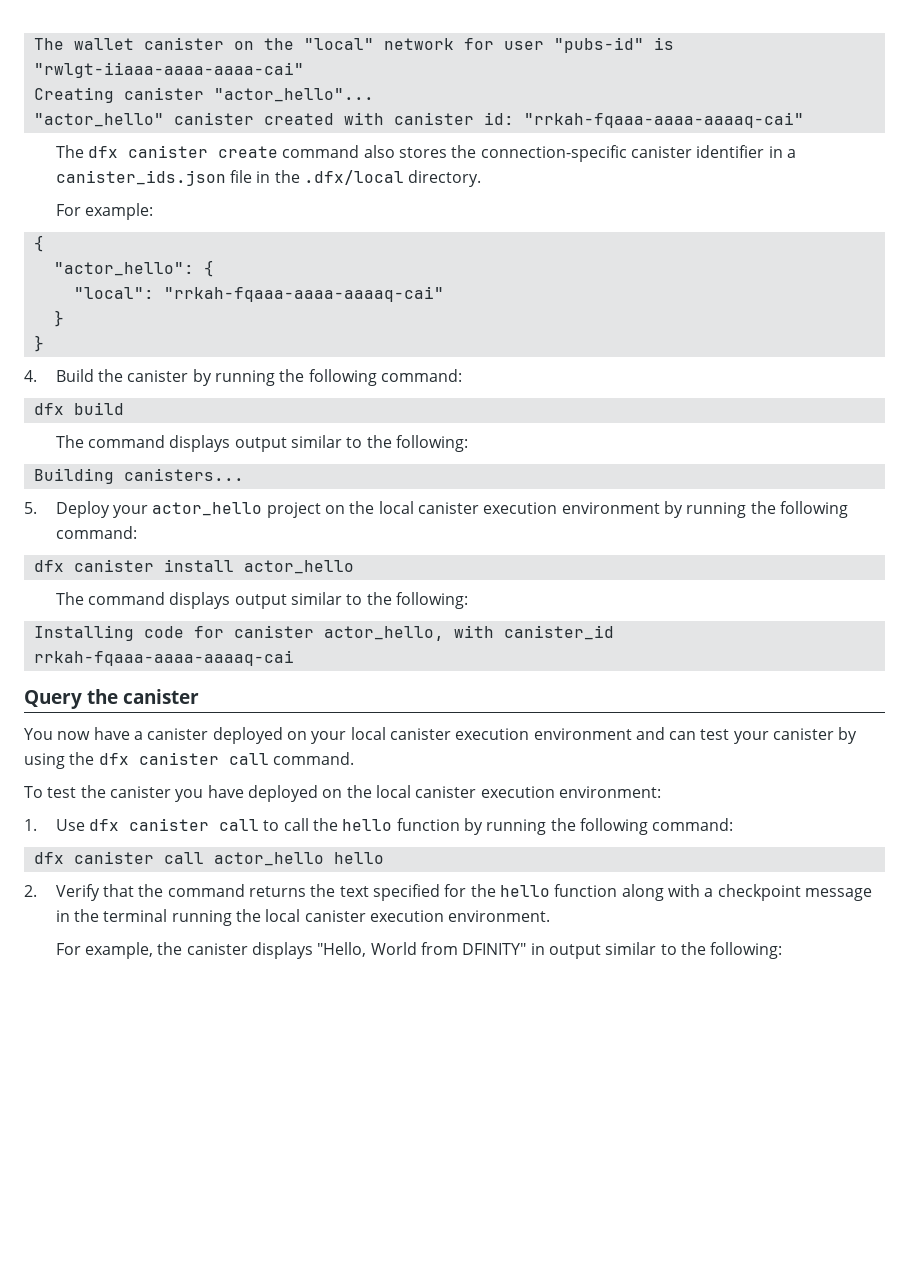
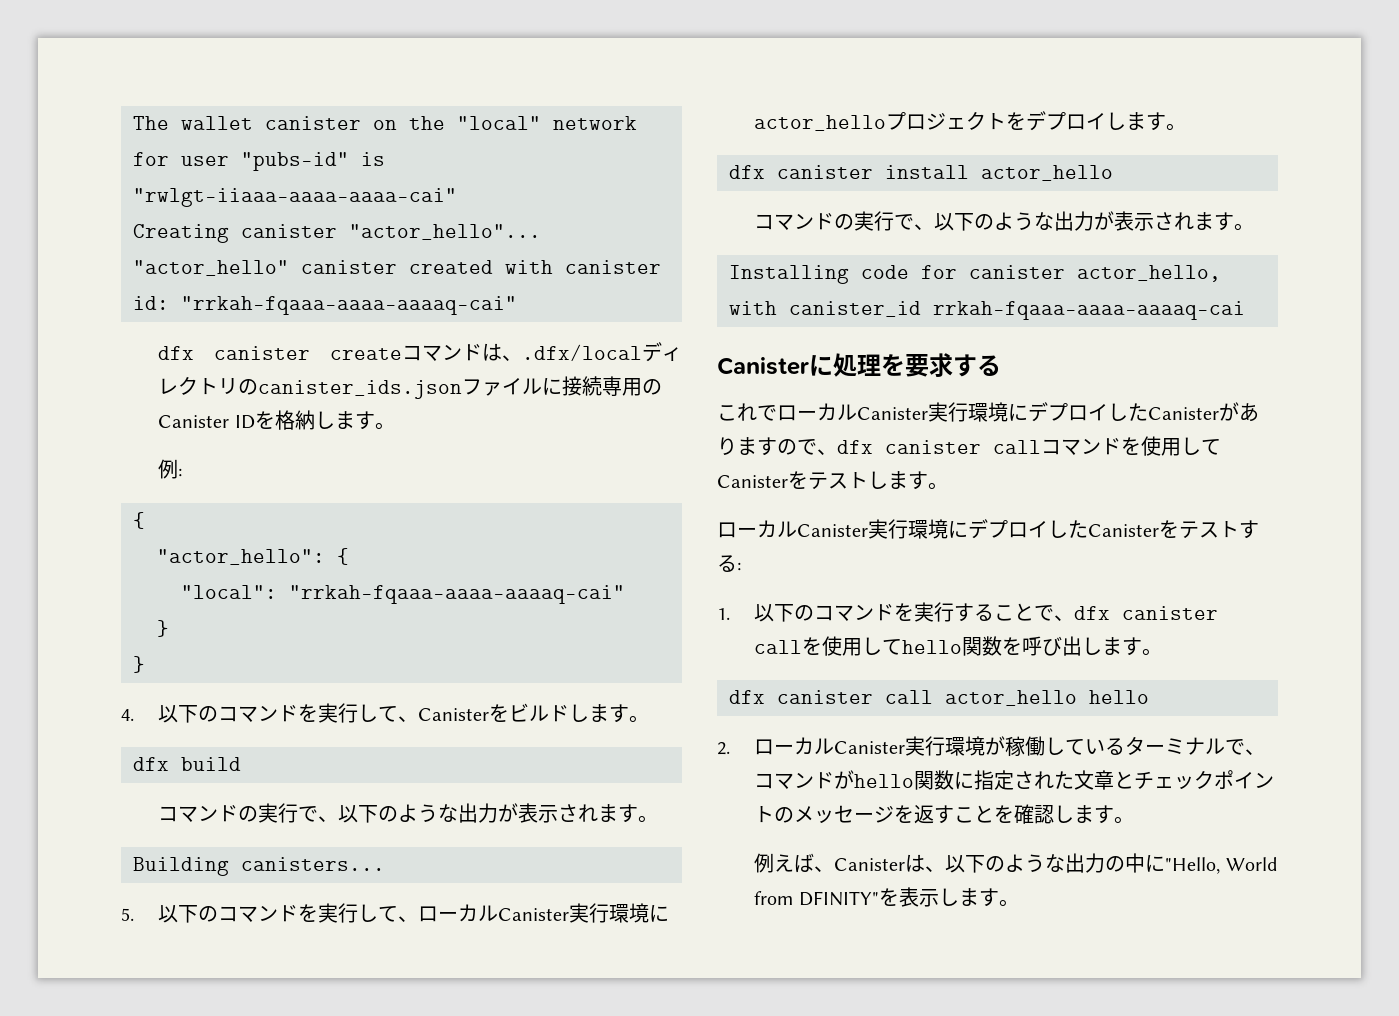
[55,145,84,158] The -> (517, 305) none
[282,145,797,162] [55,170,482,187] [55,203,154,220] command also stores the connection-specific canister identifier in a canister_ids.json file in the .dfx/local directory. // For example: -> [402,342,682,362] [158,376,663,399] [158,410,395,430] [158,459,183,479] コマンドは、.dfx/localディレクトリのcanister_ids.jsonファイルに接続専用のCanister IDを格納します。 // 例:
[55,369,463,386] [33,402,124,415] [55,435,469,452] [33,468,244,484] [24,501,848,518] [55,526,137,539] [33,559,354,574] [55,592,469,609] Build the canister by running the following command: // dfx build // The command displays output similar to the following: // Building canisters... // 5. Deploy your actor_hello project on the local canister execution environment by running the following command: // dfx canister install actor_hello // The command displays output similar to the following: -> [158,703,650,723] [133,757,241,771] [158,803,659,823] [133,857,385,876] [121,903,670,923] [754,111,1187,131] [729,165,1113,181] [754,211,1255,231] 以下のコマンドを実行して、Canisterをビルドします。 // dfx build // コマンドの実行で、以下のような出力が表示されます。 // Building canisters... // 5.以下のコマンドを実行して、ローカルCanister実行環境にactor_helloプロジェクトをデプロイします。 // dfx canister install actor_hello // コマンドの実行で、以下のような出力が表示されます。
[24,689,199,709] [24,727,858,744] [24,752,354,769] [24,785,661,802] [24,818,734,835] Query the canister // You now have a canister deployed on your local canister execution environment and can test your canister by using the dfx canister call command. // To test the canister you have deployed on the local canister execution environment: // 1. Use dfx canister call to call the hello function by running the following command: -> [717,353,1001,377] [717,402,1259,422] [717,436,1221,456] [717,471,948,490] [717,519,1259,539] [717,555,741,572] [717,602,1219,622] [754,636,1163,656] Canisterに処理を要求する // これでローカルCanister実行環境にデプロイしたCanisterがありますので、dfx canister callコマンドを使用してCanisterをテストします。 // ローカルCanister実行環境にデプロイしたCanisterをテストする: // 1.以下のコマンドを実行することで、dfx canister callを使用してhello関数を呼び出します。
[55,884,872,901] [55,909,551,926] [55,942,783,959] Verify that the command returns the text specified for the hello function along with a checkpoint message in the terminal running the local canister execution environment. // For example, the canister displays "Hello, World from DFINITY" in output similar to the following: -> [754,736,1266,757] [754,770,1275,790] [754,804,1135,824] [754,853,1278,874] [754,887,1019,907] ローカルCanister実行環境が稼働しているターミナルで、コマンドがhello関数に指定された文章とチェックポイントのメッセージを返すことを確認します。 // 例えば、Canisterは、以下のような出力の中に"Hello, World from DFINITY"を表示します。

